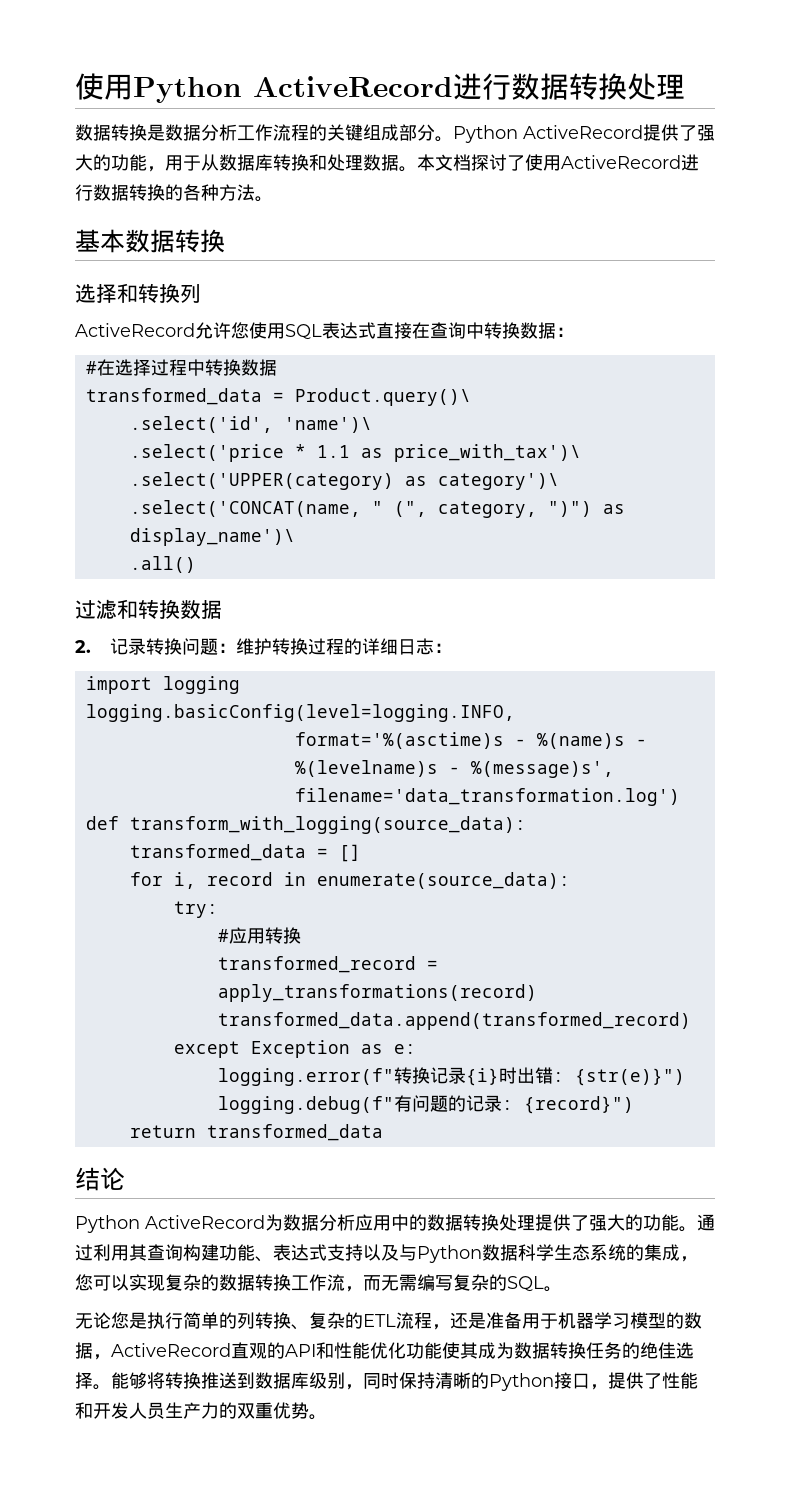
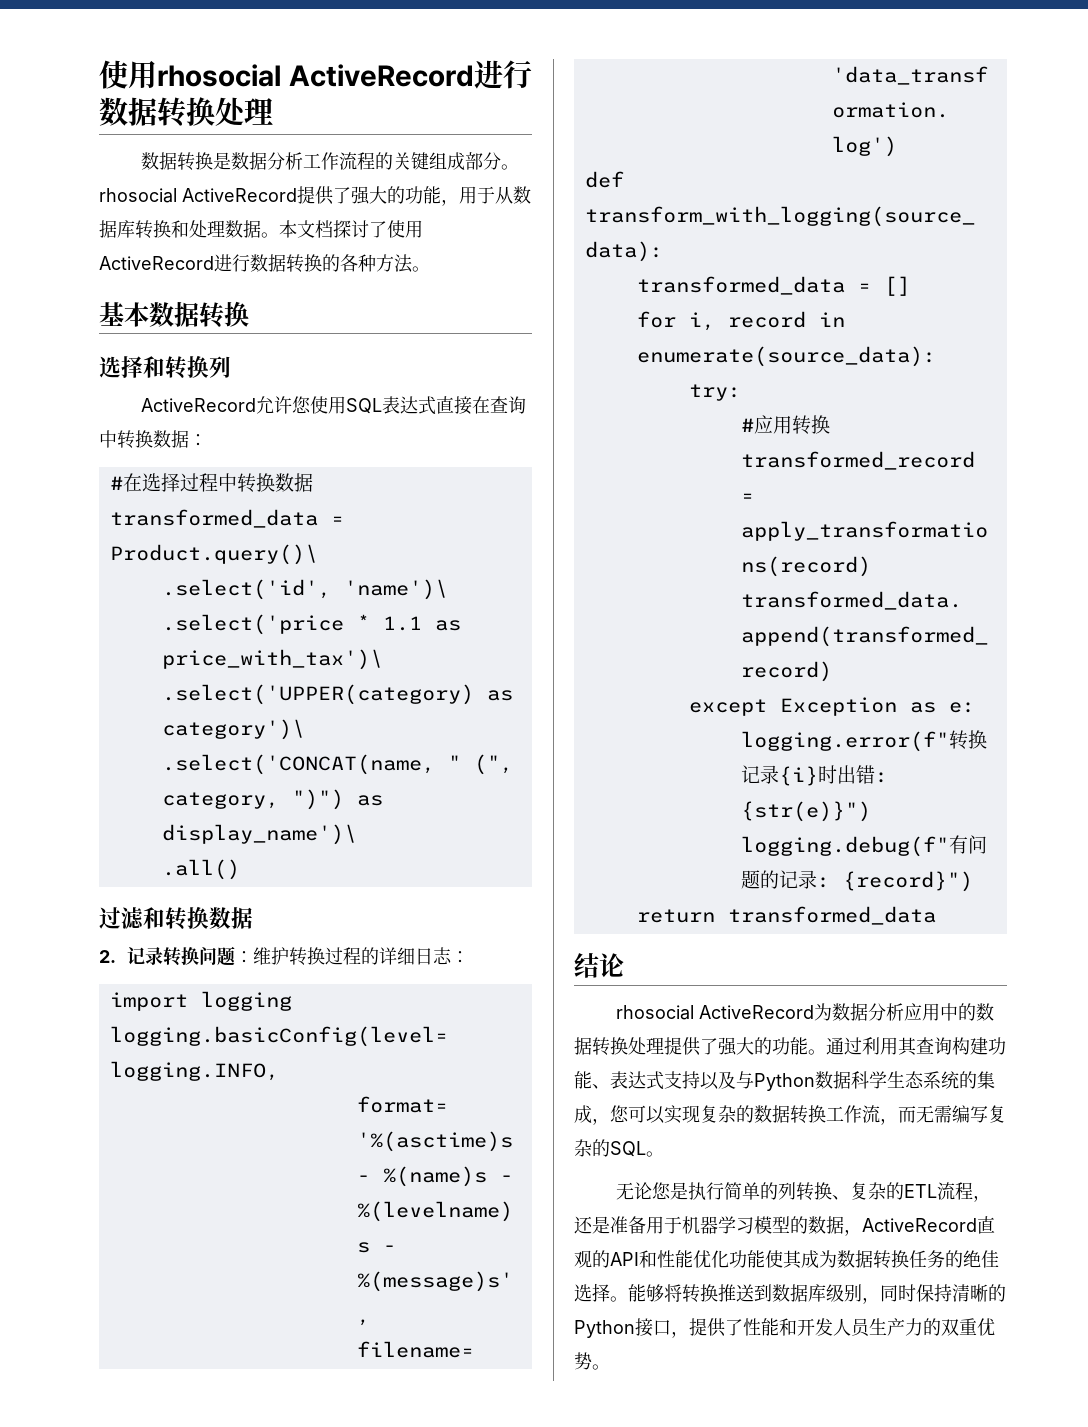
[75,73,242,103] 使用Python -> [99,60,281,89] 使用rhosocial
[453,125,518,143] Python -> [99,188,177,203] rhosocial
[75,1215,140,1233] Python -> [616,1005,695,1020] rhosocial

